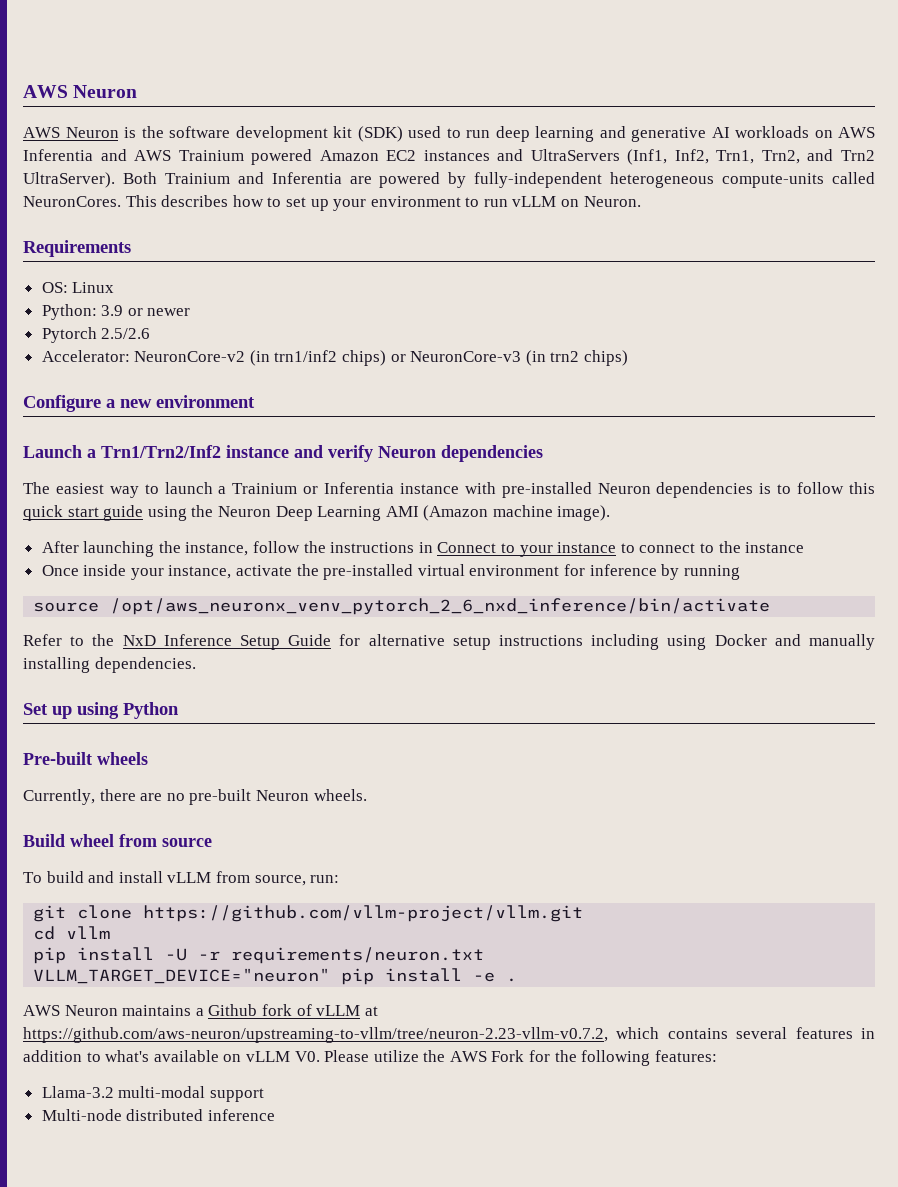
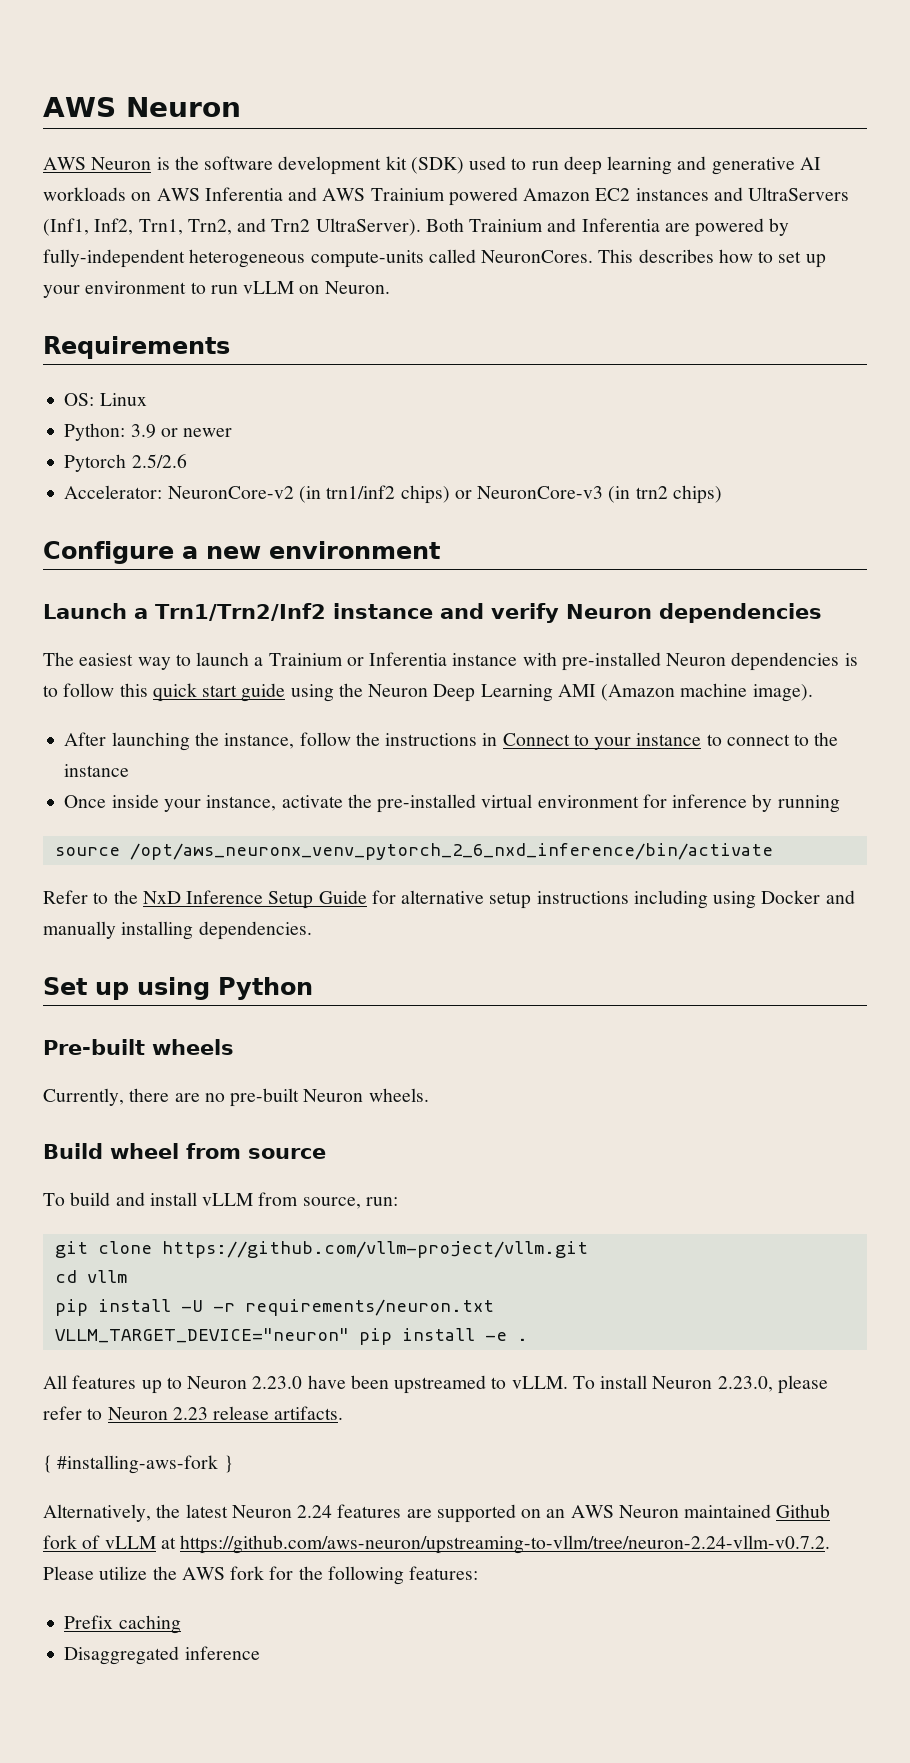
[23,1005,204,1016] AWS Neuron maintains a -> [43,1375,828,1394] [43,1406,344,1420] [43,1455,233,1474] [43,1504,772,1523] All features up to Neuron 2.23.0 have been upstreamed to vLLM. To install Neuron 2.23.0, please refer to Neuron 2.23 release artifacts. // { #installing-aws-fork } // Alternatively, the latest Neuron 2.24 features are supported on an AWS Neuron maintained
[23,1027,875,1043] [23,1050,320,1062] https://github.com/aws-neuron/upstreaming-to-vllm/tree/neuron-2.23-vllm-v0.7.2, which contains several features in addition to what's available on vLLM V0. -> [180,1535,831,1554] https://github.com/aws-neuron/upstreaming-to-vllm/tree/neuron-2.24-vllm-v0.7.2.
[491,1050,525,1062] Fork -> [230,1566,265,1580] fork
[41,1086,264,1102] [41,1109,204,1121] Llama-3.2 multi-modal support // Multi-node distributed -> [64,1615,181,1634] [64,1646,180,1665] Prefix caching // Disaggregated

